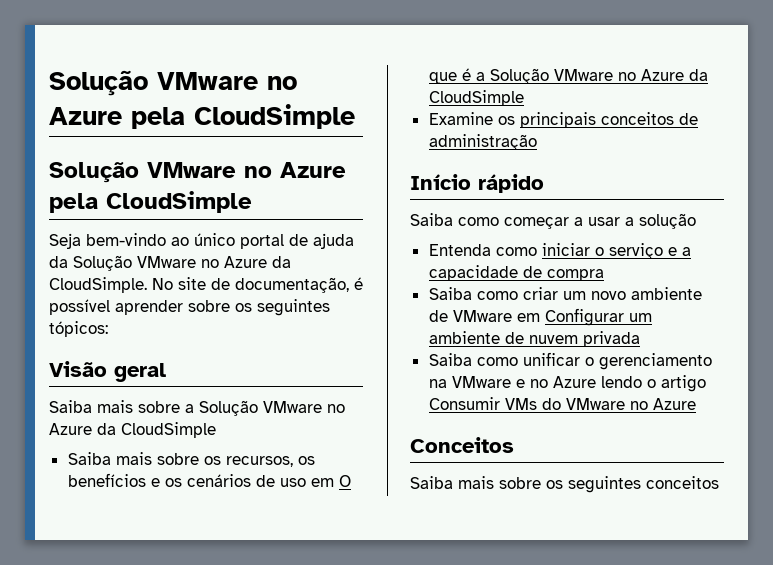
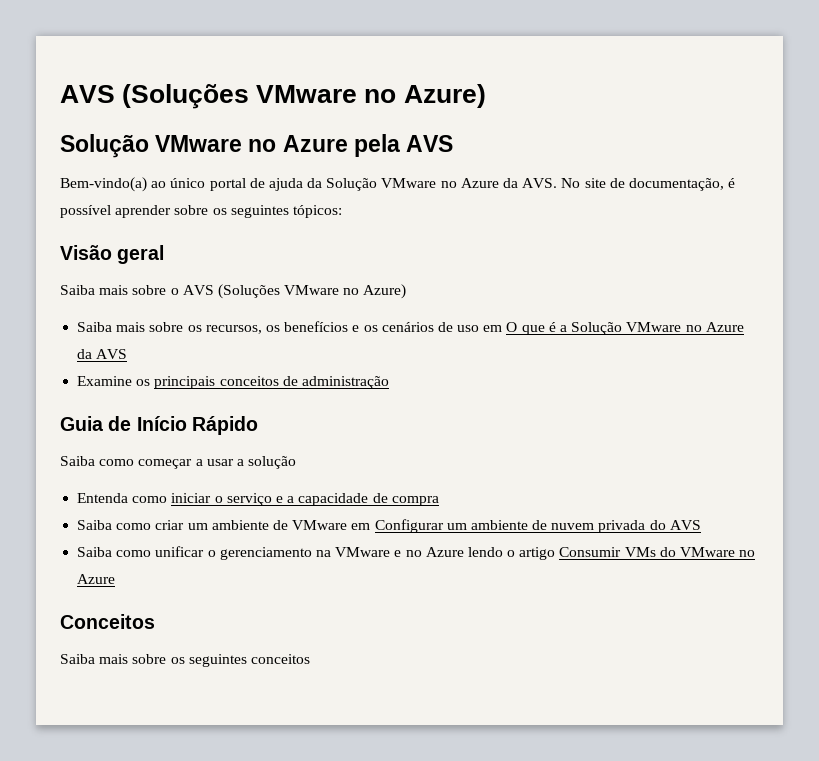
[49,70,297,96] [49,104,355,129] [49,162,346,183] [49,191,252,213] [49,233,166,249] Solução VMware no Azure pela CloudSimple // Solução VMware no Azure pela CloudSimple // Seja bem-vindo -> [60,84,486,109] [60,134,454,158] [60,177,147,192] AVS (Soluções VMware no Azure) // Solução VMware no Azure pela AVS // Bem-vindo(a)
[49,277,147,293] CloudSimple. -> [522,178,558,188] AVS.
[185,400,345,416] [49,422,216,438] a Solução VMware no Azure da CloudSimple -> [170,284,407,299] o AVS (Soluções VMware no Azure)
[428,90,524,106] CloudSimple -> [96,349,128,359] AVS
[410,174,544,193] Início rápido -> [60,416,258,435] Guia de Início Rápido
[590,291,626,300] novo -> (208, 526) none
(640, 339) none -> [649,520,701,530] do AVS

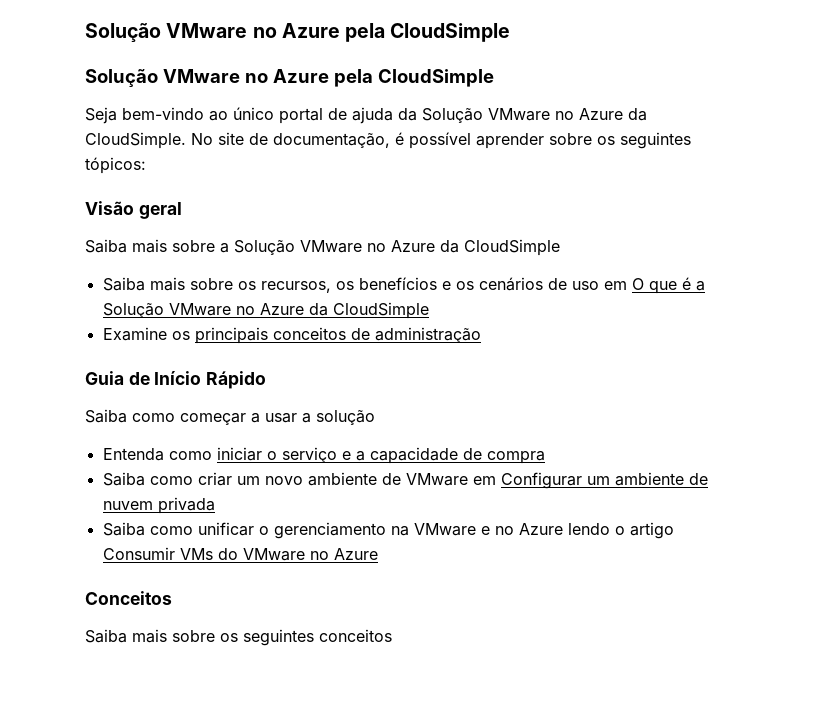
[60,84,486,109] [60,134,454,158] [60,177,147,192] AVS (Soluções VMware no Azure) // Solução VMware no Azure pela AVS // Bem-vindo(a) -> [85,23,511,42] [85,69,494,87] [85,107,204,124] Solução VMware no Azure pela CloudSimple // Solução VMware no Azure pela CloudSimple // Seja bem-vindo
[522,178,558,188] AVS. -> [85,132,186,149] CloudSimple.
[170,284,407,299] o AVS (Soluções VMware no Azure) -> [220,239,560,256] a Solução VMware no Azure da CloudSimple
[96,349,128,359] AVS -> [332,302,429,319] CloudSimple
(208, 526) none -> [264,476,303,485] novo
[649,520,701,530] do AVS -> (215, 505) none

